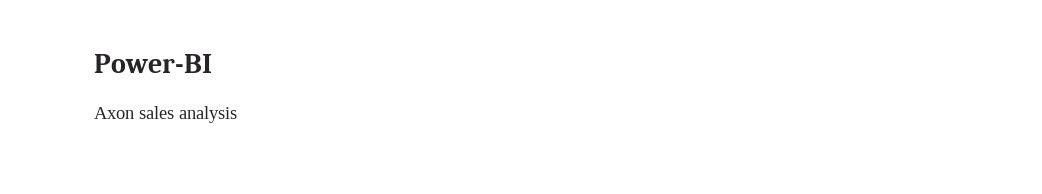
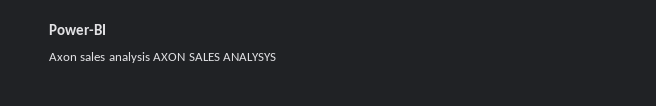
(237, 114) none -> [153,53,276,61] AXON SALES ANALYSYS

